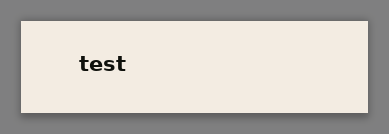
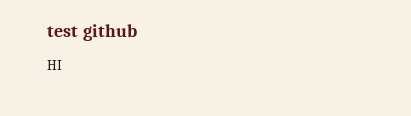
(126, 63) none -> [82,24,137,41] [47,60,62,70] github // HI

